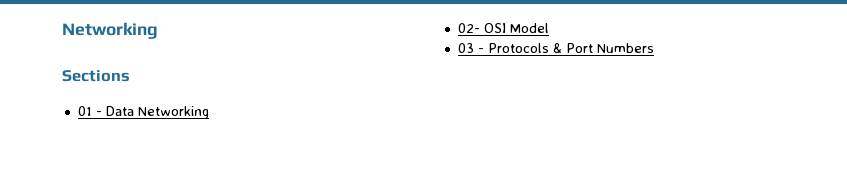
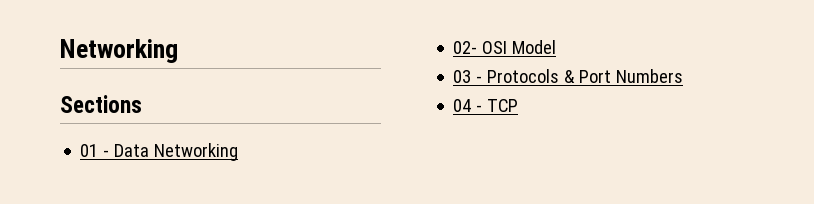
(654, 48) none -> [453,99,519,112] // 04 - TCP

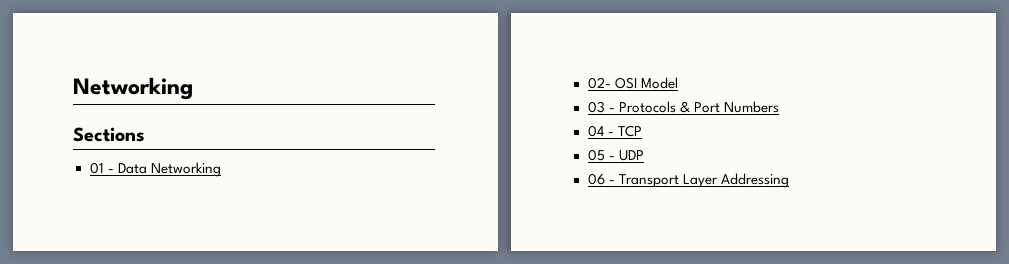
(519, 105) none -> [587,149,644,161] [587,173,789,188] // 05 - UDP // 06 - Transport Layer Addressing

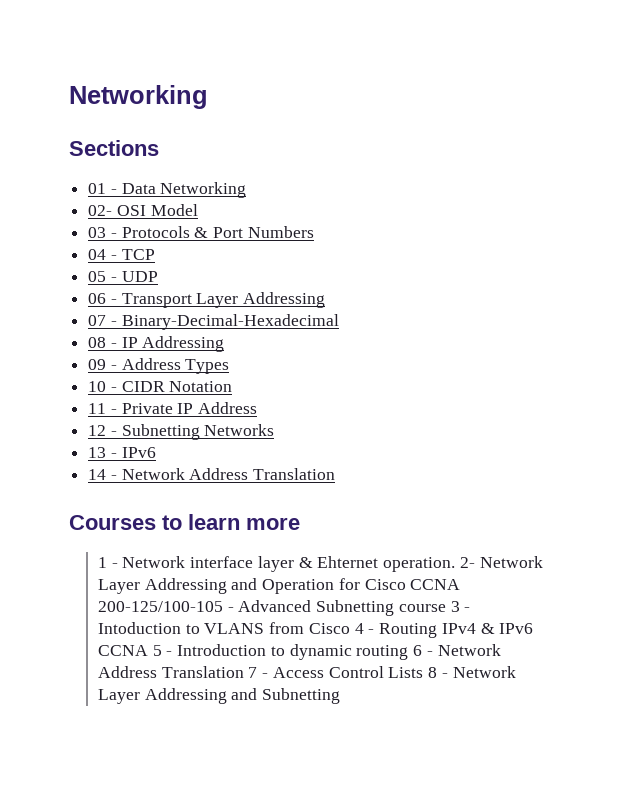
(789, 180) none -> [88,314,339,330] [88,336,225,352] [88,358,230,374] [88,381,233,392] [88,402,258,414] [88,424,275,440] [88,447,156,458] [88,468,336,480] [69,514,300,530] [98,556,543,572] [98,578,461,594] [98,600,471,616] [98,622,534,638] [98,644,501,660] [98,666,516,678] [98,688,341,704] // 07 - Binary-Decimal-Hexadecimal // 08 - IP Addressing // 09 - Address Types // 10 - CIDR Notation // 11 - Private IP Address // 12 - Subnetting Networks // 13 - IPv6 // 14 - Network Address Translation // Courses to learn more // 1 - Network interface layer & Ehternet operation. 2- Network Layer Addressing and Operation for Cisco CCNA 200-125/100-105 - Advanced Subnetting course 3 - Intoduction to VLANS from Cisco 4 - Routing IPv4 & IPv6 CCNA 5 - Introduction to dynamic routing 6 - Network Address Translation 7 - Access Control Lists 8 - Network Layer Addressing and Subnetting

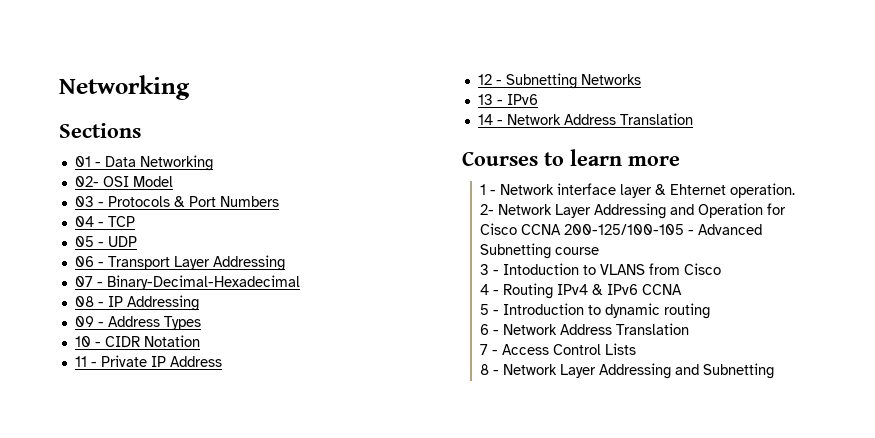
(456, 564) none -> (796, 190) //
(446, 608) none -> (600, 251) //
(350, 628) none -> (722, 269) //
(149, 650) none -> (683, 289) //
(409, 652) none -> (711, 311) //
(244, 672) none -> (690, 329) //
(424, 672) none -> (637, 349) //

